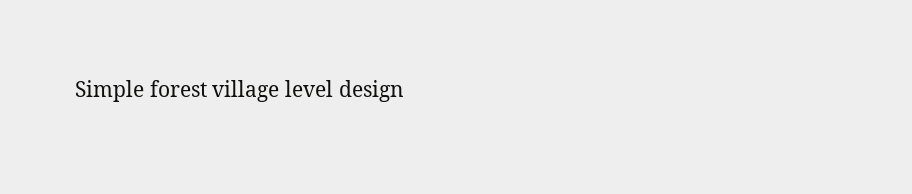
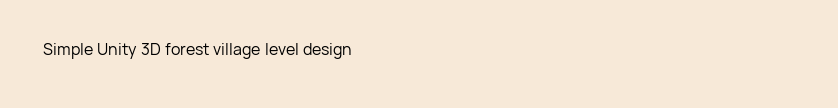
(144, 91) none -> [97,43,161,59] Unity 3D

